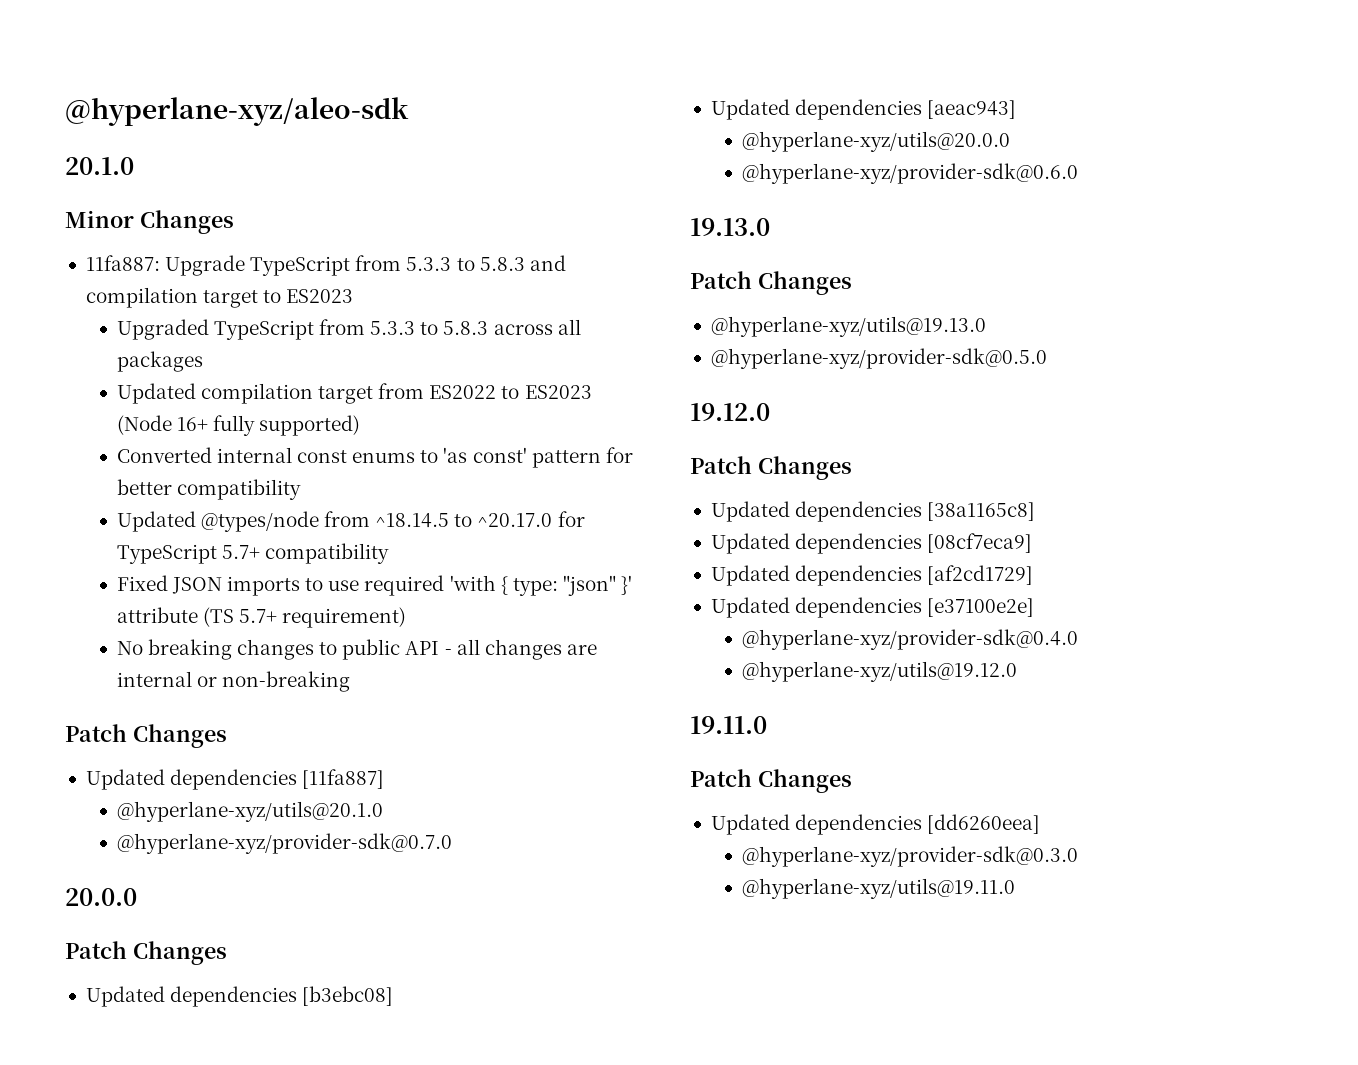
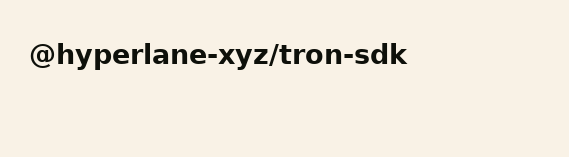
[65,97,409,126] [65,157,134,175] [65,210,234,234] [85,255,566,276] [85,287,354,308] [116,319,581,340] [116,351,203,372] [116,383,592,404] [116,415,361,436] [116,447,633,468] [116,479,301,500] [116,511,585,532] [116,543,390,564] [116,575,633,596] [116,607,407,628] [116,639,598,660] [116,671,351,692] [65,724,227,748] [85,769,385,790] [116,801,383,822] [116,833,452,854] [65,888,137,906] [65,941,227,965] [85,986,394,1007] [710,99,1017,120] [741,131,1010,152] [741,163,1078,184] [690,218,770,236] [690,271,852,295] [710,316,986,337] [710,348,1047,369] [690,403,770,421] [690,456,852,480] [710,501,1036,522] [710,533,1033,554] [710,565,1034,586] [710,597,1035,618] [741,629,1078,650] [741,661,1017,682] [690,716,767,734] [690,769,852,793] [710,814,1041,835] [741,846,1078,867] [741,878,1015,899] @hyperlane-xyz/aleo-sdk // 20.1.0 // Minor Changes // 11fa887: Upgrade TypeScript from 5.3.3 to 5.8.3 and compilation target to ES2023 // Upgraded TypeScript from 5.3.3 to 5.8.3 across all packages // Updated compilation target from ES2022 to ES2023 (Node 16+ fully supported) // Converted internal const enums to 'as const' pattern for better compatibility // Updated @types/node from ^18.14.5 to ^20.17.0 for TypeScript 5.7+ compatibility // Fixed JSON imports to use required 'with { type: "json" }' attribute (TS 5.7+ requirement) // No breaking changes to public API - all changes are internal or non-breaking // Patch Changes // Updated dependencies [11fa887] // @hyperlane-xyz/utils@20.1.0 // @hyperlane-xyz/provider-sdk@0.7.0 // 20.0.0 // Patch Changes // Updated dependencies [b3ebc08] // Updated dependencies [aeac943] // @hyperlane-xyz/utils@20.0.0 // @hyperlane-xyz/provider-sdk@0.6.0 // 19.13.0 // Patch Changes // @hyperlane-xyz/utils@19.13.0 // @hyperlane-xyz/provider-sdk@0.5.0 // 19.12.0 // Patch Changes // Updated dependencies [38a1165c8] // Updated dependencies [08cf7eca9] // Updated dependencies [af2cd1729] // Updated dependencies [e37100e2e] // @hyperlane-xyz/provider-sdk@0.4.0 // @hyperlane-xyz/utils@19.12.0 // 19.11.0 // Patch Changes // Updated dependencies [dd6260eea] // @hyperlane-xyz/provider-sdk@0.3.0 // @hyperlane-xyz/utils@19.11.0 -> [29,43,408,70] @hyperlane-xyz/tron-sdk

